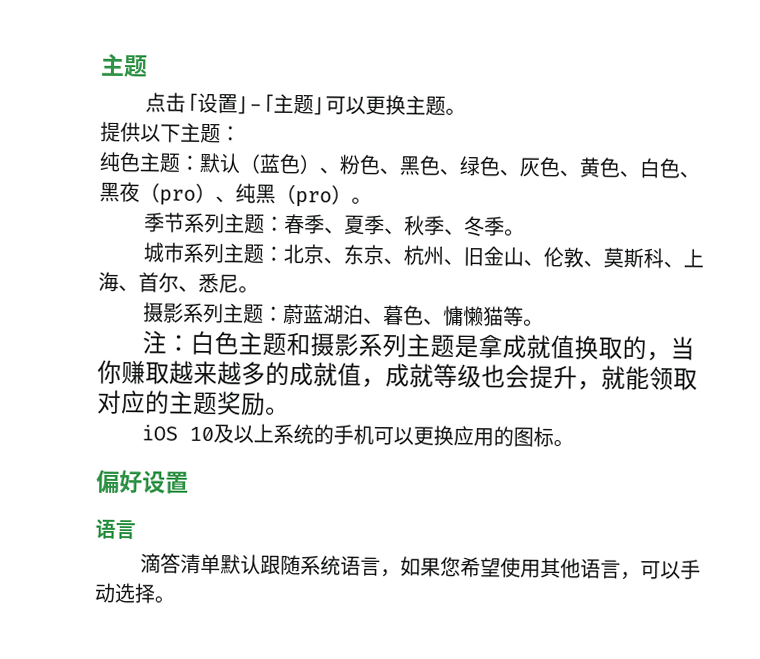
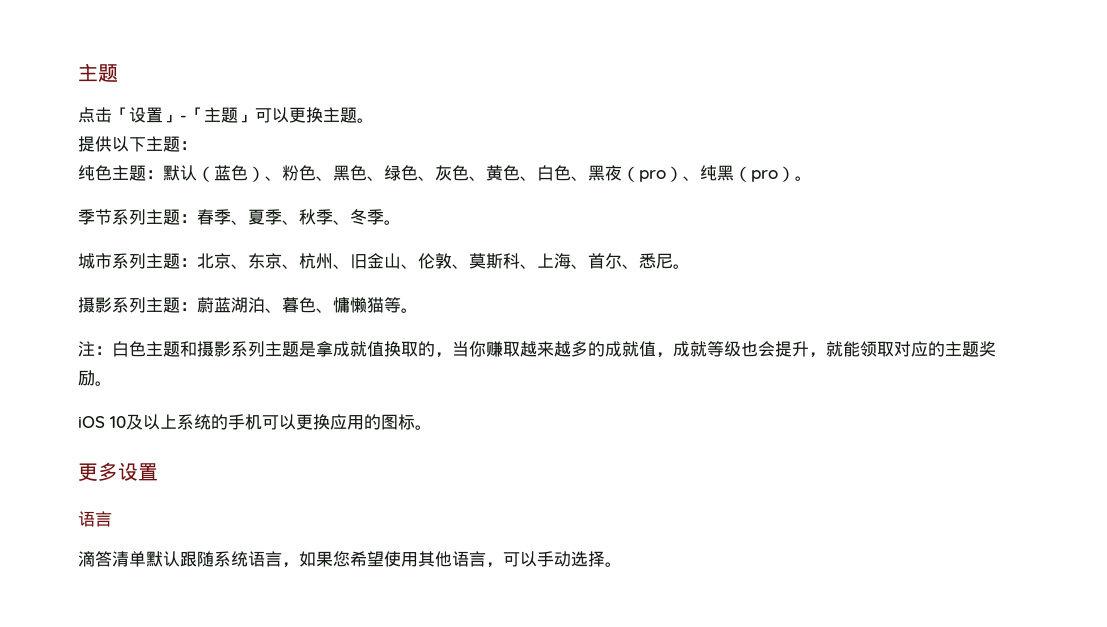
[96,469,143,495] 偏好 -> [78,462,118,481] 更多

